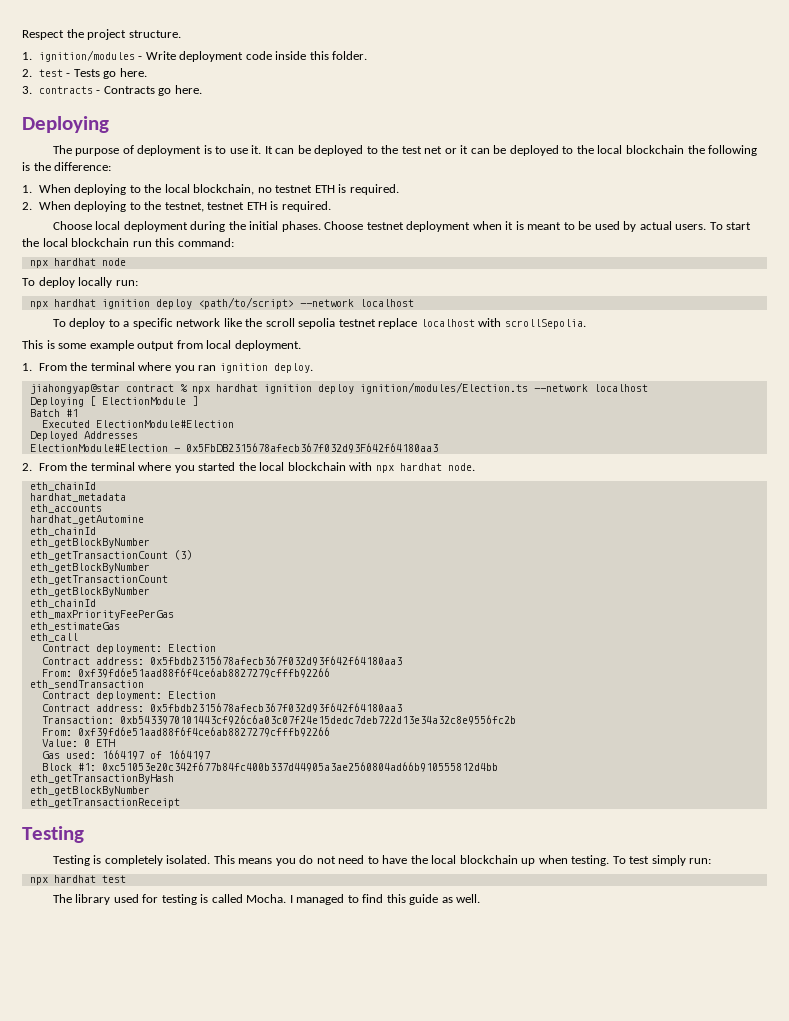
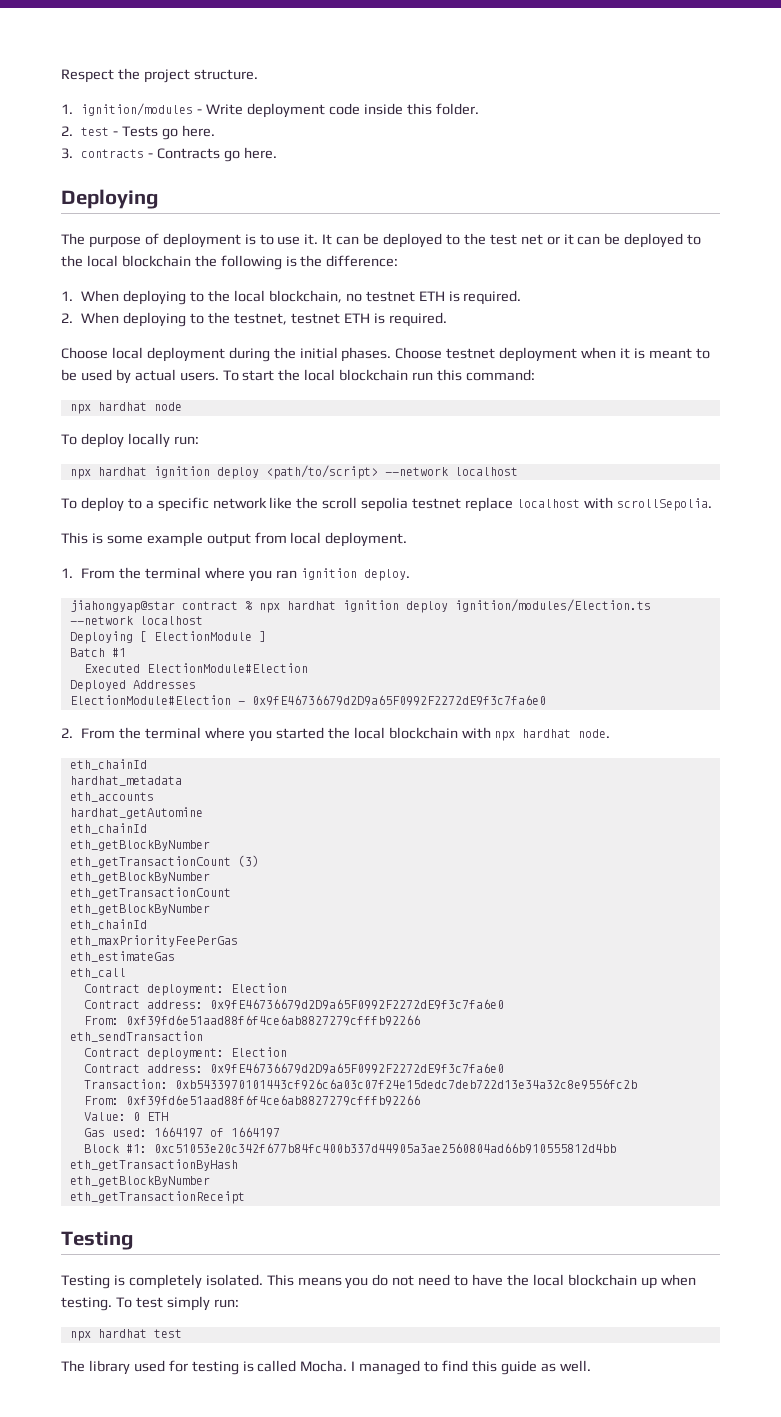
[185,443,438,453] 0x5FbDB2315678afecb367f032d93F642f64180aa3 -> [251,695,546,706] 0x9fE46736679d2D9a65F0992F2272dE9f3c7fa6e0
[149,656,402,666] 0x5fbdb2315678afecb367f032d93f642f64180aa3 -> [209,999,504,1010] 0x9fE46736679d2D9a65F0992F2272dE9f3c7fa6e0
[149,703,402,713] 0x5fbdb2315678afecb367f032d93f642f64180aa3 -> [209,1063,504,1074] 0x9fE46736679d2D9a65F0992F2272dE9f3c7fa6e0

